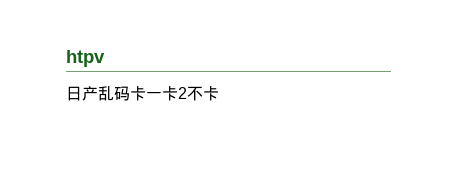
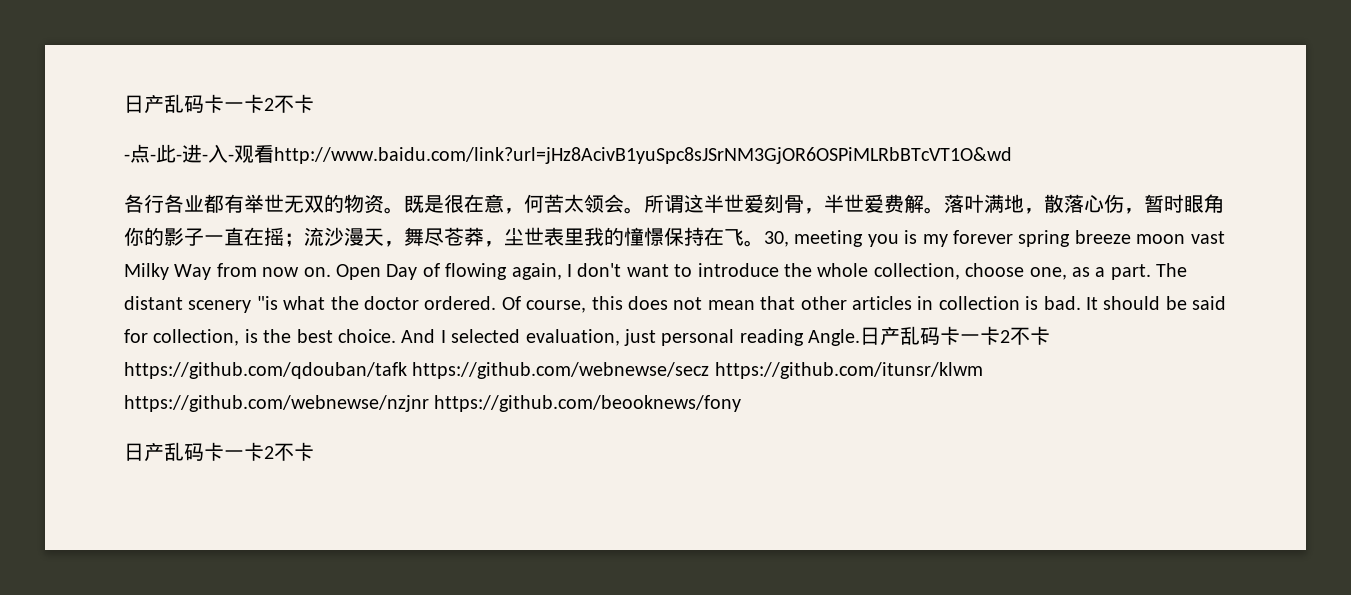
[66,50,105,67] htpv -> [124,94,314,113] [124,144,1012,164] [124,194,1224,214] [124,227,1225,247] [124,263,1188,280] [124,296,1227,313] [124,326,1051,346] [124,362,983,379] [124,395,742,412] 日产乱码卡一卡2不卡 // -点-此-进-入-观看http://www.baidu.com/link?url=jHz8AcivB1yuSpc8sJSrNM3GjOR6OSPiMLRbBTcVT1O&wd // 各行各业都有举世无双的物资。既是很在意，何苦太领会。所谓这半世爱刻骨，半世爱费解。落叶满地，散落心伤，暂时眼角你的影子一直在摇；流沙漫天，舞尽苍莽，尘世表里我的憧憬保持在飞。30, meeting you is my forever spring breeze moon vast Milky Way from now on. Open Day of flowing again, I don't want to introduce the whole collection, choose one, as a part. The distant scenery "is what the doctor ordered. Of course, this does not mean that other articles in collection is bad. It should be said for collection, is the best choice. And I selected evaluation, just personal reading Angle.日产乱码卡一卡2不卡https://github.com/qdouban/tafk https://github.com/webnewse/secz https://github.com/itunsr/klwm https://github.com/webnewse/nzjnr https://github.com/beooknews/fony

